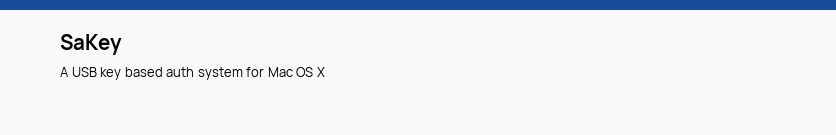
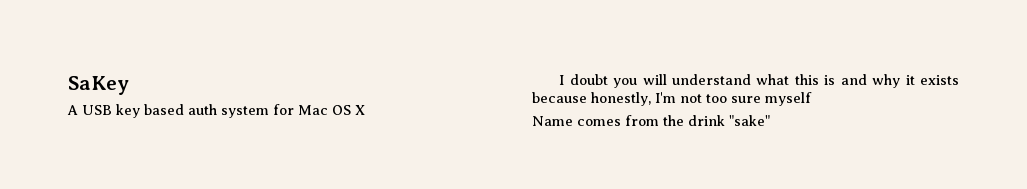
(325, 72) none -> [559,74,959,88] [532,92,812,106] [532,115,770,126] // I doubt you will understand what this is and why it exists because honestly, I'm not too sure myself // Name comes from the drink "sake"

